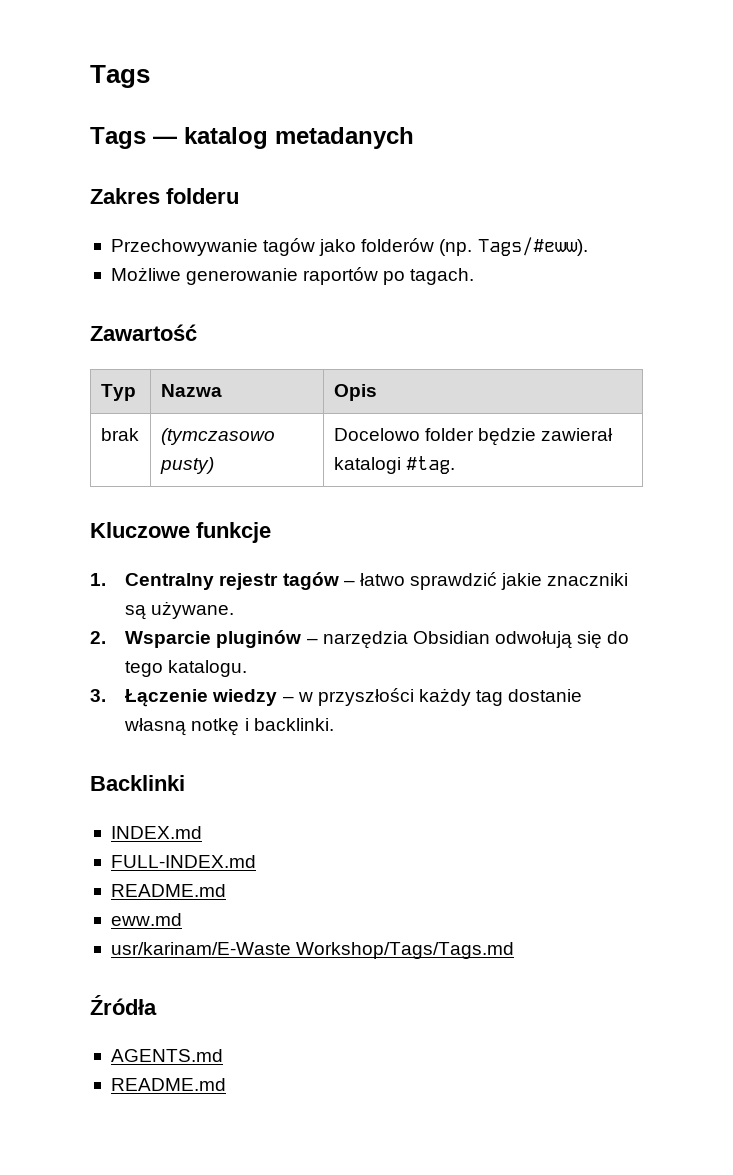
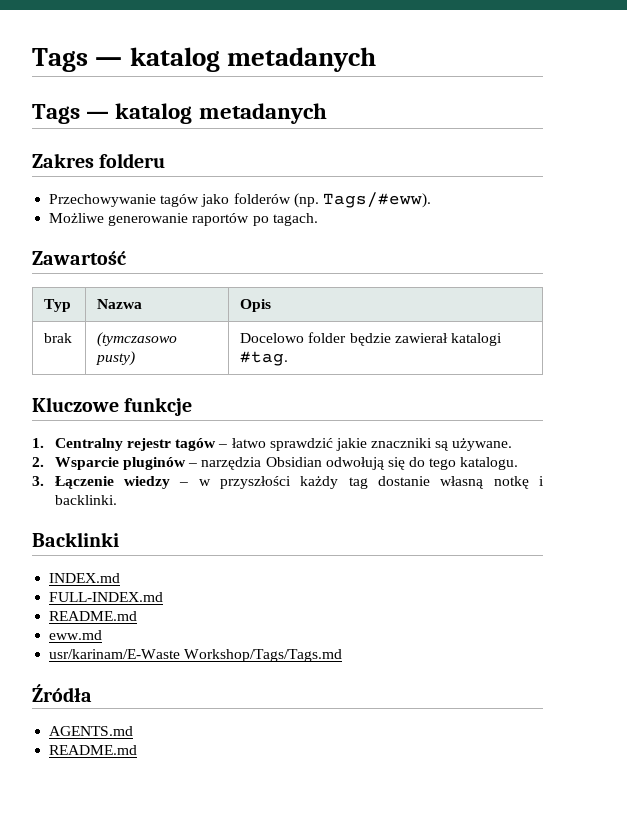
[90,65,150,88] Tags -> [32,47,376,72] Tags — katalog metadanych

